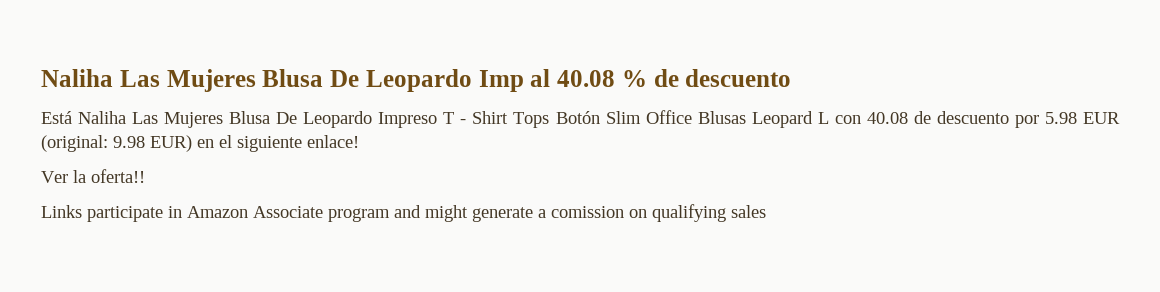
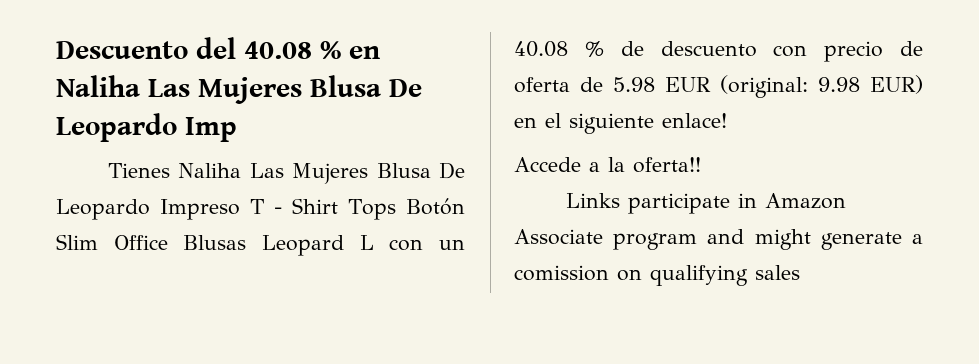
(41, 78) none -> [56,37,380,59] Descuento del 40.08 % en
[530,69,792,87] [41,111,72,124] al 40.08 % de descuento // Está -> [107,163,170,178] // Tienes
[866,111,1039,128] 40.08 de descuento por -> [439,239,466,250] [514,41,923,62] [514,77,603,93] un 40.08 % de descuento con precio de oferta de
[41,171,68,183] Ver -> [514,157,600,172] Accede a

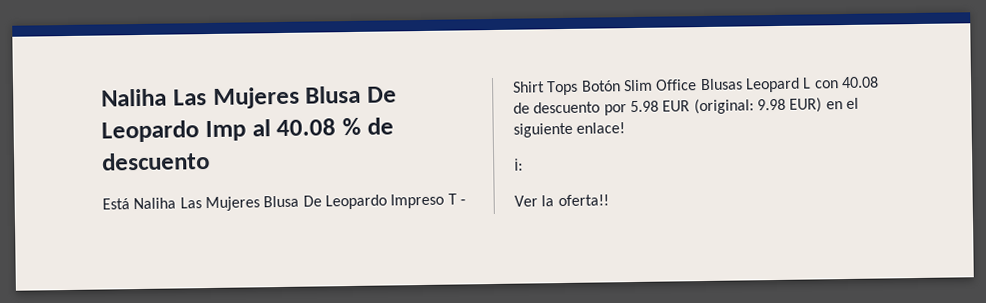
[56,37,380,59] Descuento del 40.08 % en -> (101, 97) none
[107,163,170,178] // Tienes -> [251,117,394,137] [101,152,210,171] [102,198,130,210] al 40.08 % de descuento // Está
[439,239,466,250] [514,41,923,62] [514,77,603,93] un 40.08 % de descuento con precio de oferta de -> [840,76,879,89] [513,101,627,116] 40.08 de descuento por
[514,157,600,172] Accede a -> [514,158,523,171] [514,195,538,207] ℹ: // Ver
[565,193,846,214] [514,229,923,250] [514,265,800,286] // Links participate in Amazon Associate program and might generate a comission on qualifying sales -> (609, 200) none

